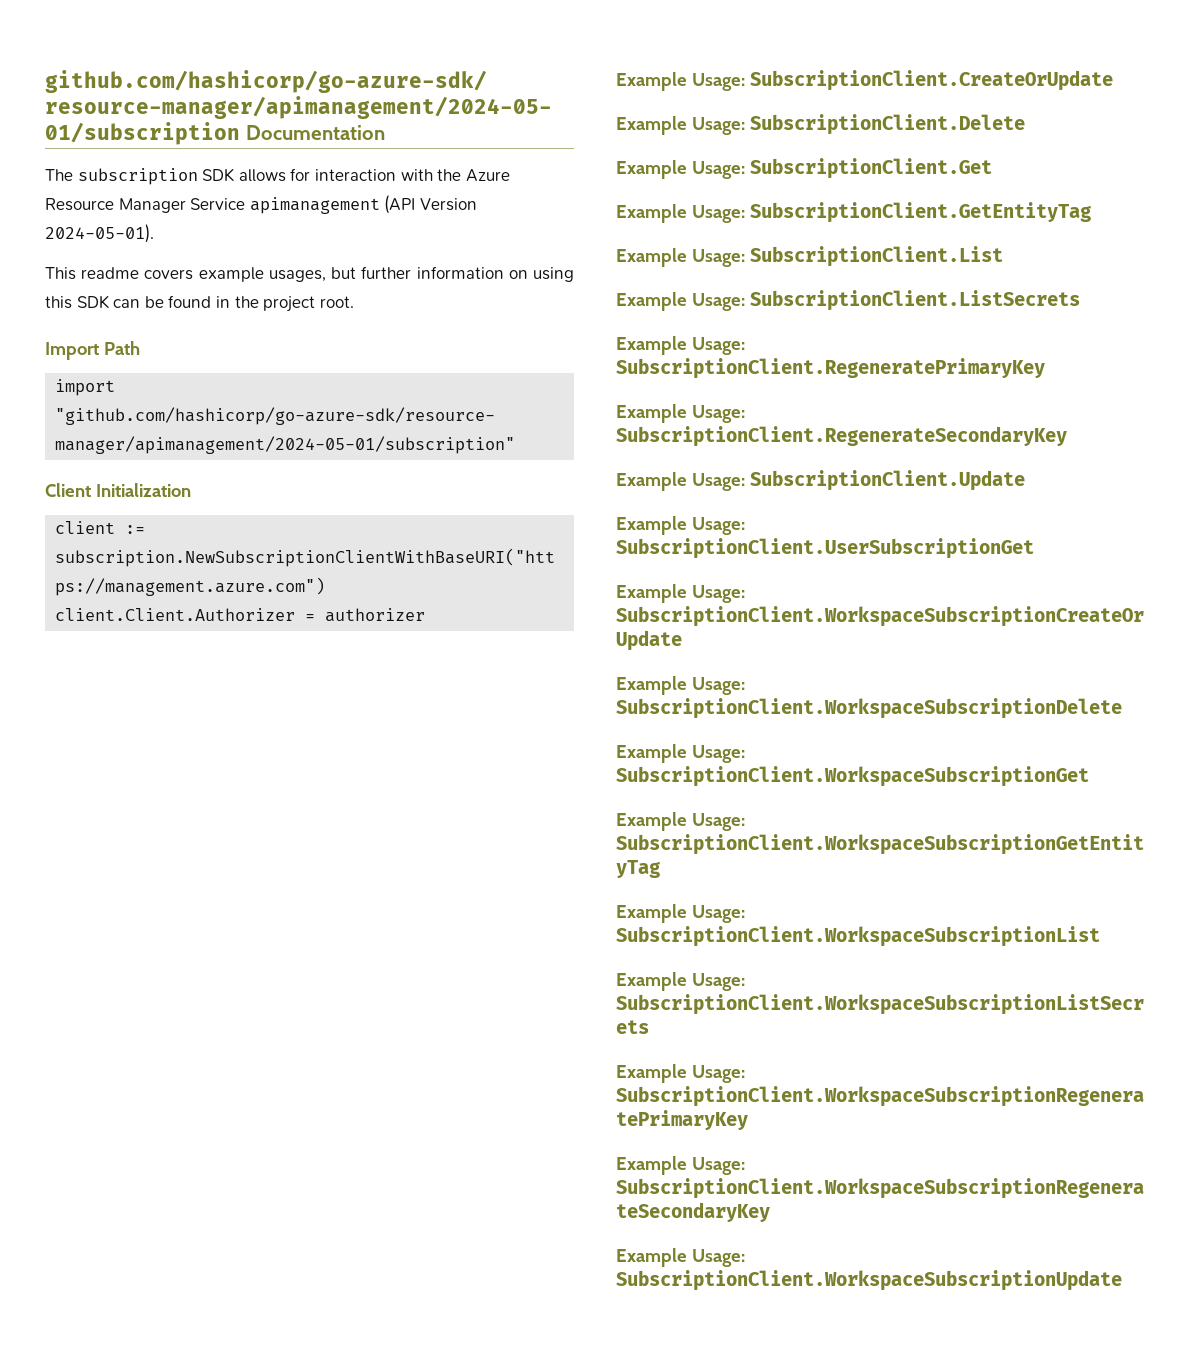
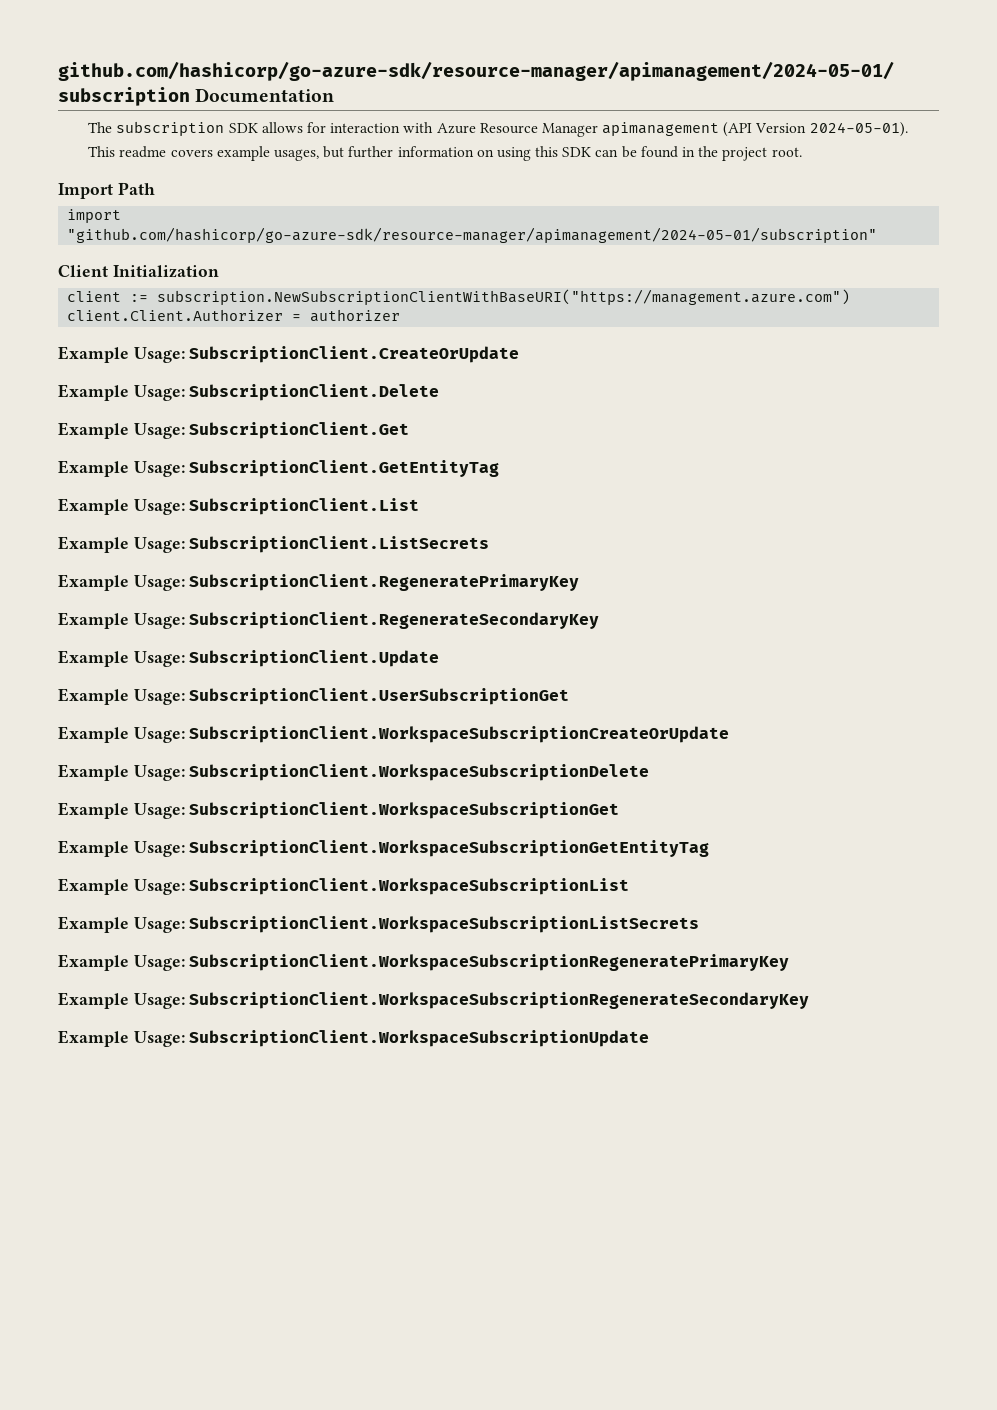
[437,169,462,181] the -> (434, 127) none
[190,198,246,210] Service -> (598, 130) none

